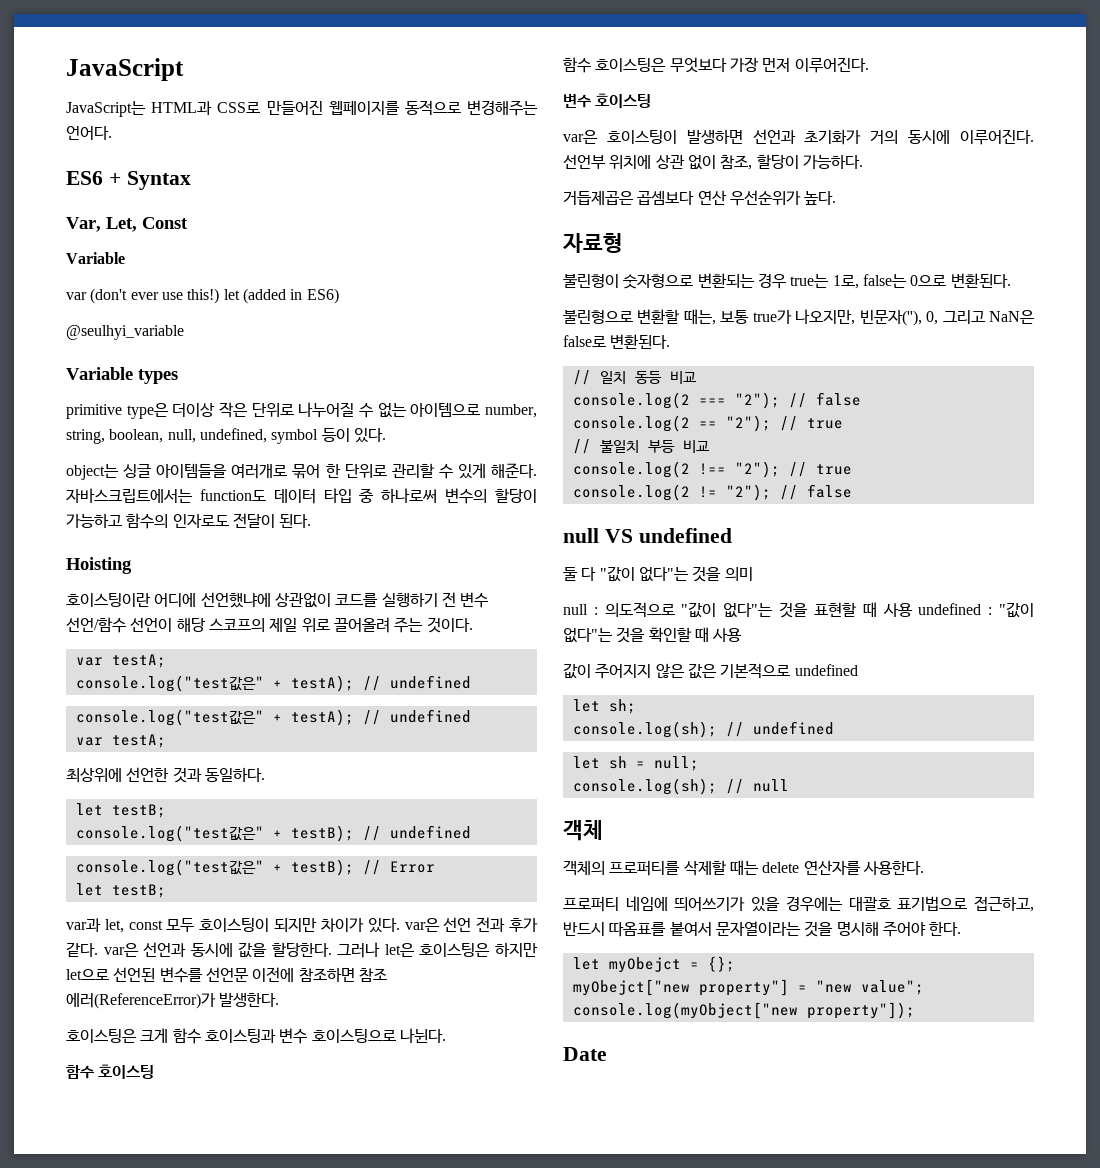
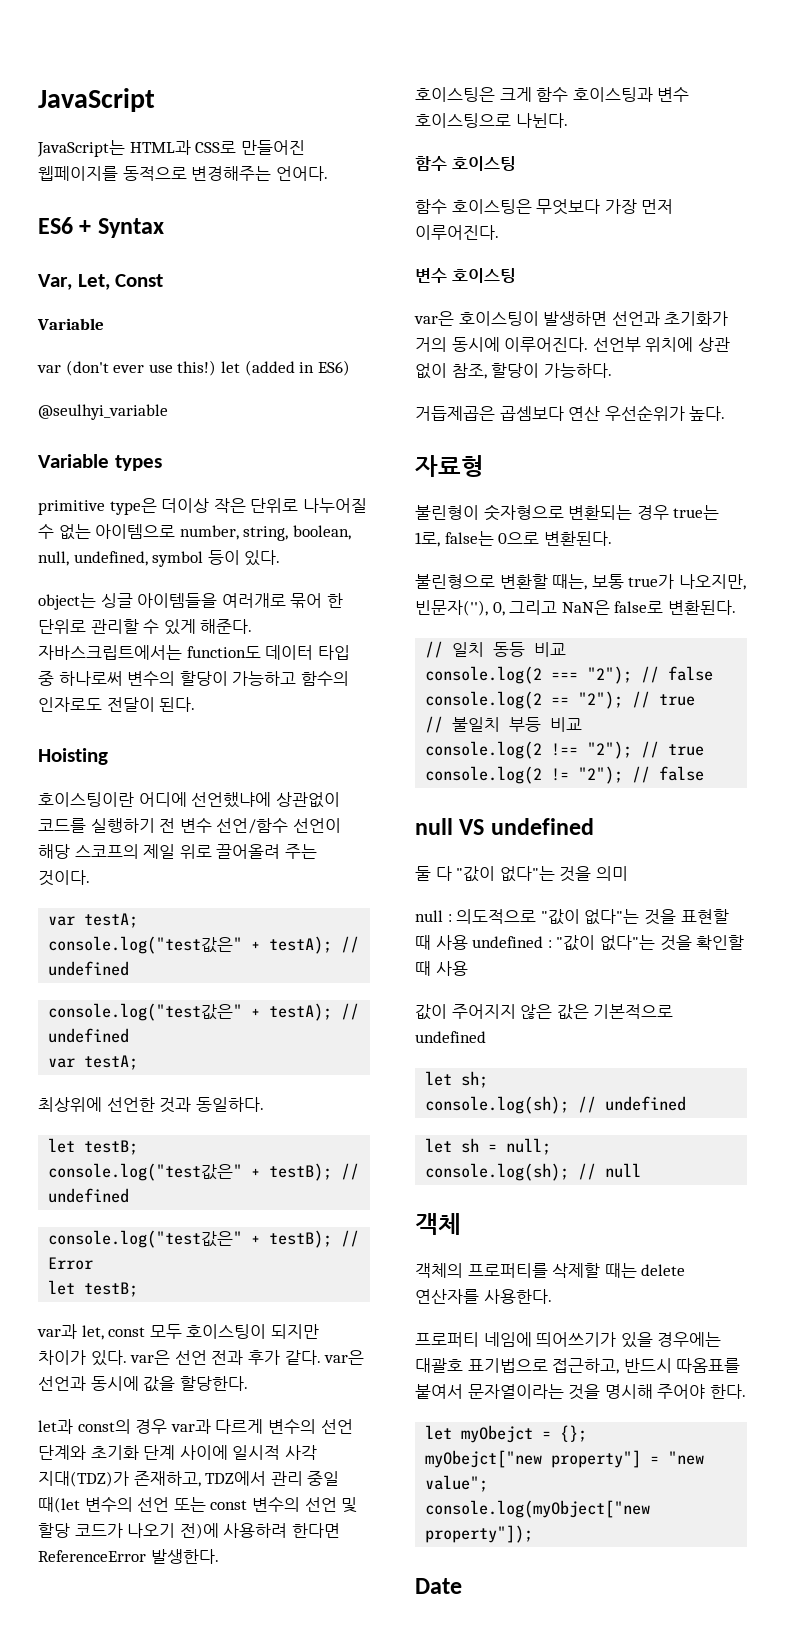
[337,942,538,958] [66,967,387,983] [66,993,216,1009] 그러나 let은 호이스팅은 하지만 let으로 선언된 변수를 선언문 이전에 참조하면 참조 에러(ReferenceError)가 -> [38,1419,353,1434] [38,1445,317,1460] [38,1471,340,1487] [38,1497,358,1513] [38,1523,340,1539] [38,1550,146,1562] // let과 const의 경우 var과 다르게 변수의 선언 단계와 초기화 단계 사이에 일시적 사각 지대(TDZ)가 존재하고, TDZ에서 관리 중일 때(let 변수의 선언 또는 const 변수의 선언 및 할당 코드가 나오기 전)에 사용하려 한다면 ReferenceError

